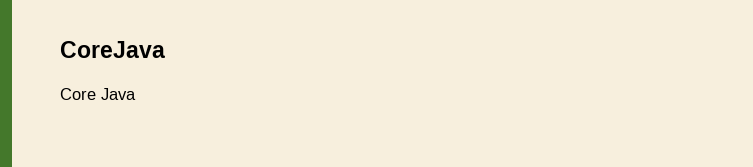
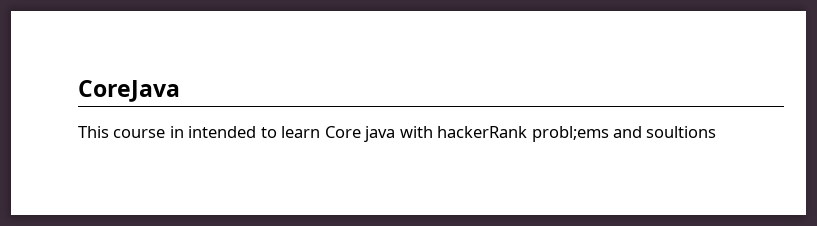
[60,88,136,100] Core Java -> [78,126,717,142] This course in intended to learn Core java with hackerRank probl;ems and soultions

